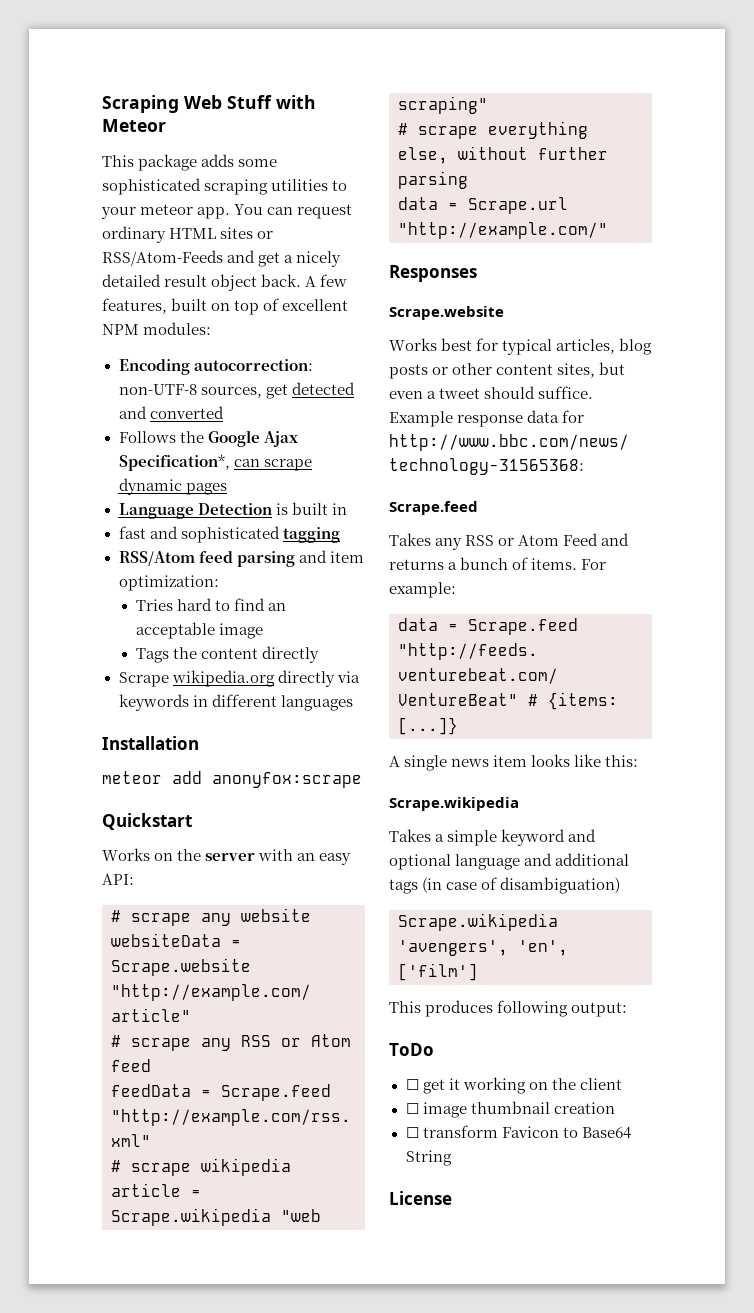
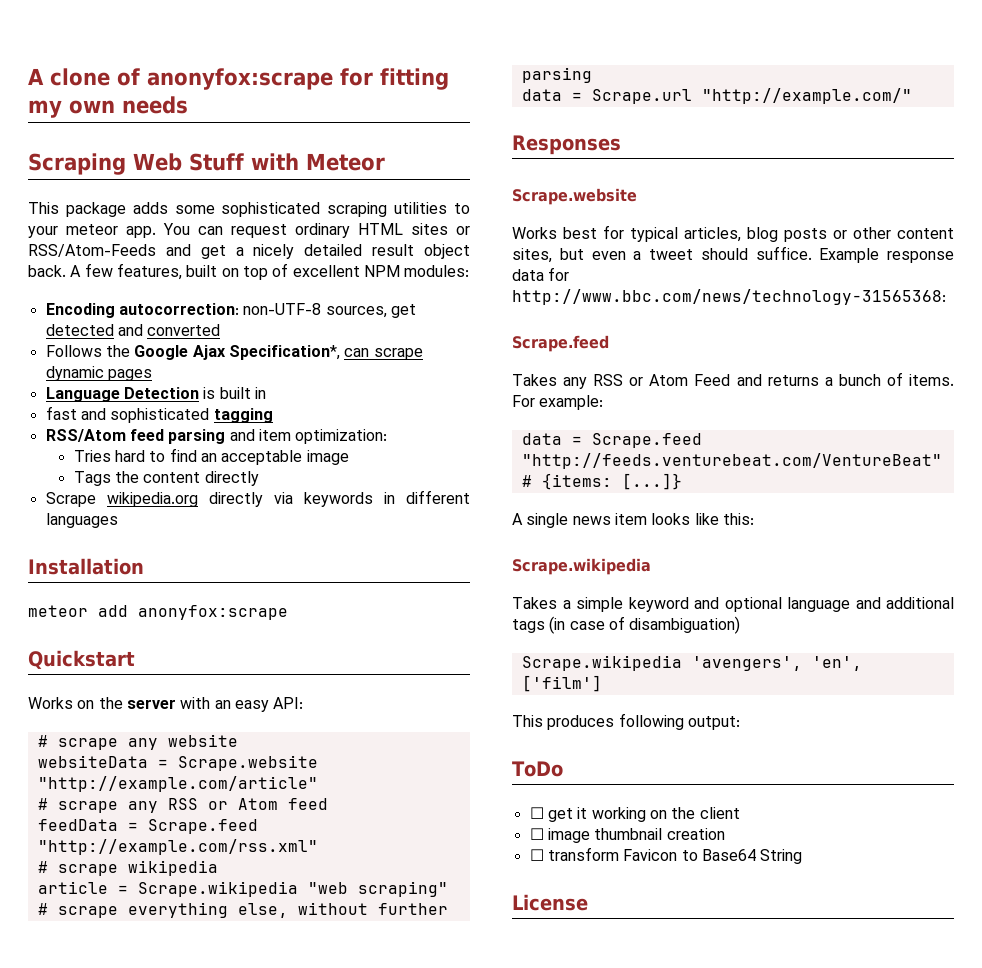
(102, 104) none -> [28,68,449,90] [28,96,188,118] A clone of anonyfox:scrape for fitting my own needs //

